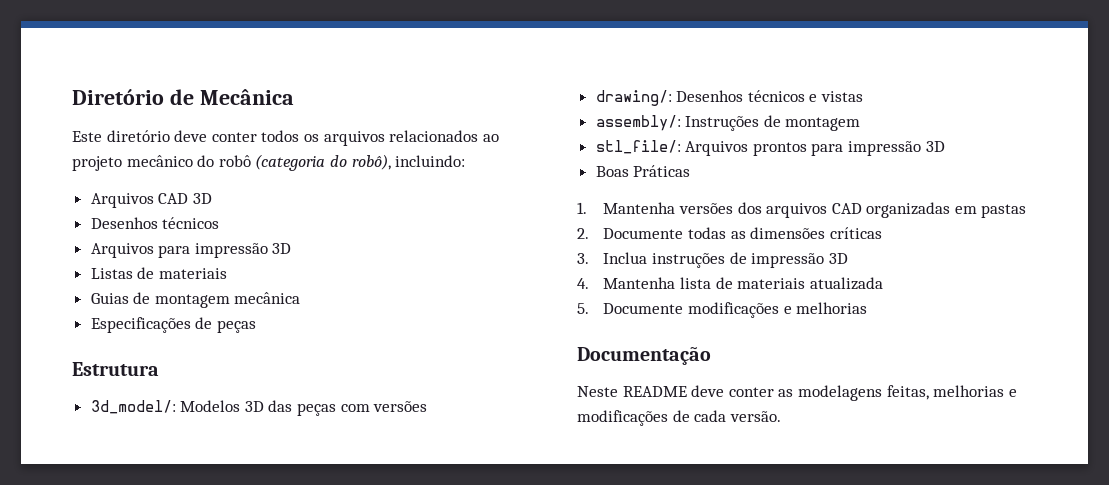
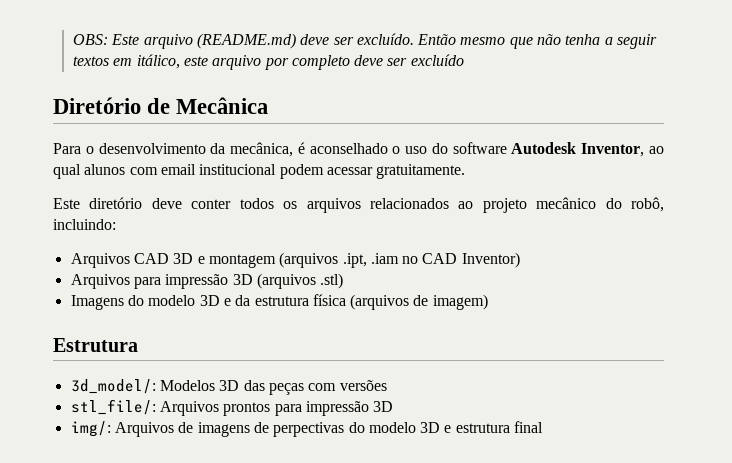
[72,89,294,105] Diretório de Mecânica -> [72,33,658,49] [72,54,464,70] [53,97,269,114] [53,142,664,157] [53,164,466,179] OBS: Este arquivo (README.md) deve ser excluído. Então mesmo que não tenha a seguir textos em itálico, este arquivo por completo deve ser excluído // Diretório de Mecânica // Para o desenvolvimento da mecânica, é aconselhado o uso do software Autodesk Inventor, ao qual alunos com email institucional podem acessar gratuitamente.
[218,154,391,171] robô (categoria do robô), -> [631,197,664,212] robô,
[90,217,220,229] [90,243,292,258] [90,267,227,279] [90,292,301,308] [90,317,256,333] // Desenhos técnicos // Arquivos para impressão 3D // Listas de materiais // Guias de montagem mecânica // Especificações de peças -> [197,252,520,268] [70,273,344,289] [70,294,488,310] e montagem (arquivos .ipt, .iam no CAD Inventor) // Arquivos para impressão 3D (arquivos .stl) // Imagens do modelo 3D e da estrutura física (arquivos de imagem)
[595,90,864,106] [595,115,861,131] // drawing/: Desenhos técnicos e vistas // assembly/: Instruções de montagem -> (387, 385) none
[595,165,691,177] [577,202,1027,218] [577,227,882,239] [577,252,848,268] [577,277,883,290] [577,302,868,318] [577,347,711,365] [577,385,1017,401] [577,410,781,426] Boas Práticas // 1. Mantenha versões dos arquivos CAD organizadas em pastas // 2. Documente todas as dimensões críticas // 3. Inclua instruções de impressão 3D // 4. Mantenha lista de materiais atualizada // 5. Documente modificações e melhorias // Documentação // Neste README deve conter as modelagens feitas, melhorias e modificações de cada versão. -> [70,421,544,437] img/: Arquivos de imagens de perpectivas do modelo 3D e estrutura final

